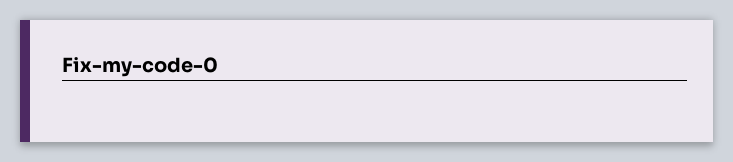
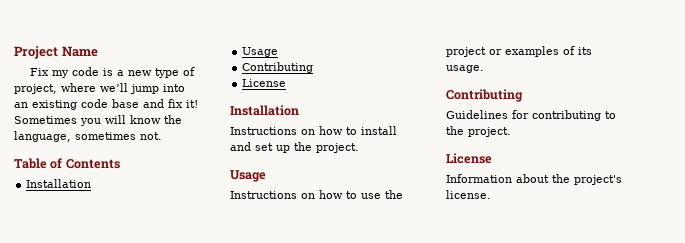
[62,57,218,77] Fix-my-code-0 -> [14,46,98,59] [30,67,196,78] [14,83,185,94] [14,99,198,110] [14,115,182,126] [14,131,162,142] [14,158,120,169] [26,179,92,188] [242,47,279,57] [242,62,314,73] [242,79,287,87] [230,105,299,116] [230,126,397,135] [230,142,359,153] [230,170,266,182] [230,190,403,199] [446,46,592,57] [446,65,484,73] [446,89,523,102] [446,110,616,121] [446,126,511,137] [446,153,492,164] [446,174,622,185] [446,190,491,199] Project Name // Fix my code is a new type of project, where we’ll jump into an existing code base and fix it! Sometimes you will know the language, sometimes not. // Table of Contents // Installation // Usage // Contributing // License // Installation // Instructions on how to install and set up the project. // Usage // Instructions on how to use the project or examples of its usage. // Contributing // Guidelines for contributing to the project. // License // Information about the project's license.

